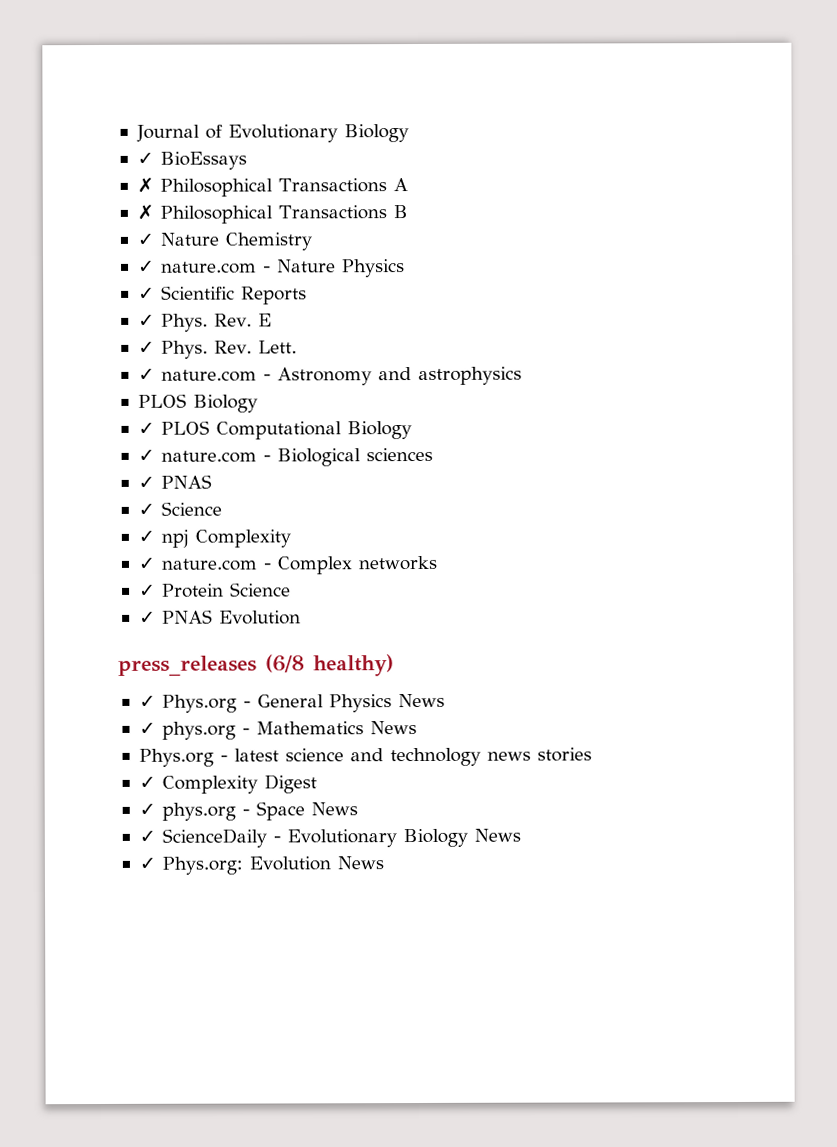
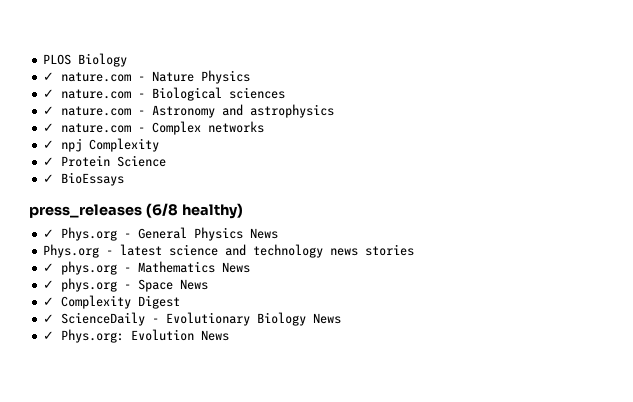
[135,124,409,143] [136,151,247,170] [136,177,408,197] [136,204,408,224] [136,232,312,251] Journal of Evolutionary Biology // ✓ BioEssays // ✗ Philosophical Transactions A // ✗ Philosophical Transactions B // ✓ Nature Chemistry -> [43,53,128,67] PLOS Biology
[160,285,307,305] [137,313,272,332] [137,340,297,359] Scientific Reports // ✓ Phys. Rev. E // ✓ Phys. Rev. Lett. -> [61,87,286,101] nature.com - Biological sciences
[137,393,258,413] [137,420,412,440] [137,447,433,467] [137,474,212,489] [137,501,222,516] [137,529,291,548] // PLOS Biology // ✓ PLOS Computational Biology // ✓ nature.com - Biological sciences // ✓ PNAS // ✓ Science // ✓ npj Complexity -> (335, 111) none
(437, 563) none -> [43,138,160,152] // ✓ npj Complexity
[161,609,301,625] PNAS Evolution -> [61,172,125,186] BioEssays
[138,721,417,740] // ✓ phys.org - Mathematics News -> (279, 233) none
[161,774,317,794] Complexity Digest -> [61,261,251,275] phys.org - Mathematics News
(358, 809) none -> [43,295,181,309] // ✓ Complexity Digest

